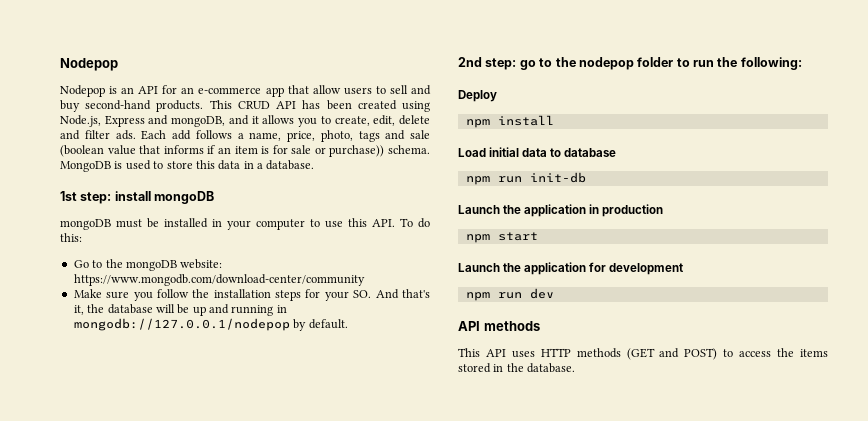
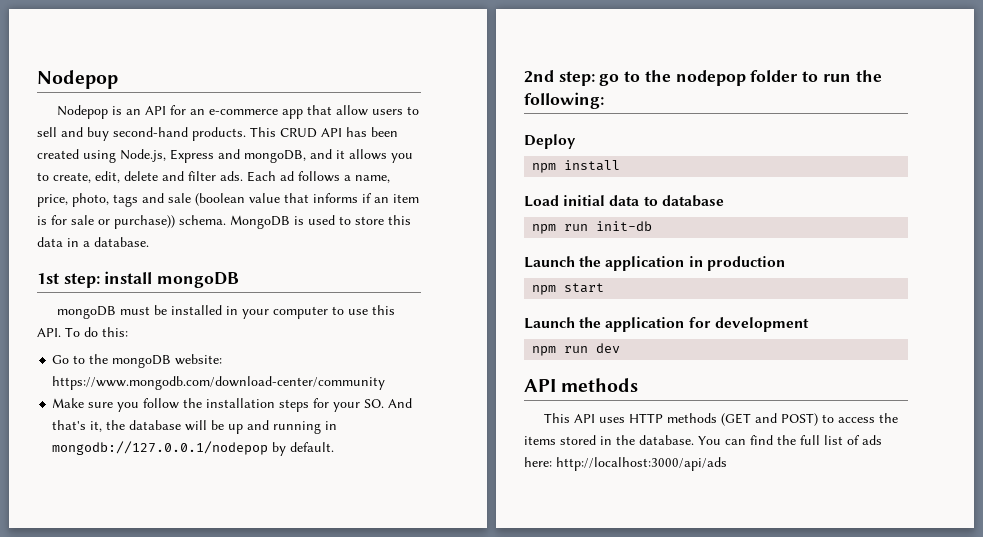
[172,130,191,140] add -> [280,171,294,181] ad
(576, 368) none -> [698,435,882,445] [524,457,727,471] You can find the full list of ads here: http://localhost:3000/api/ads

